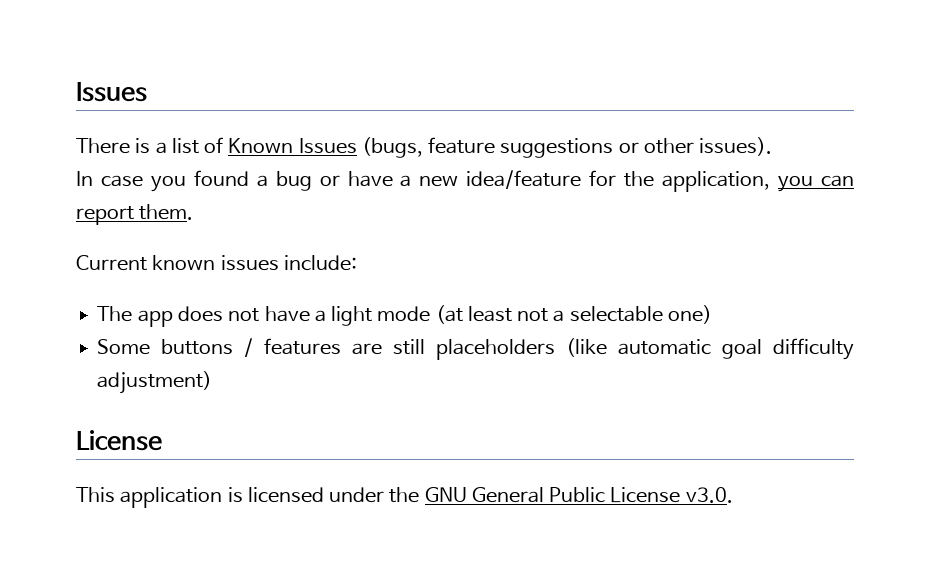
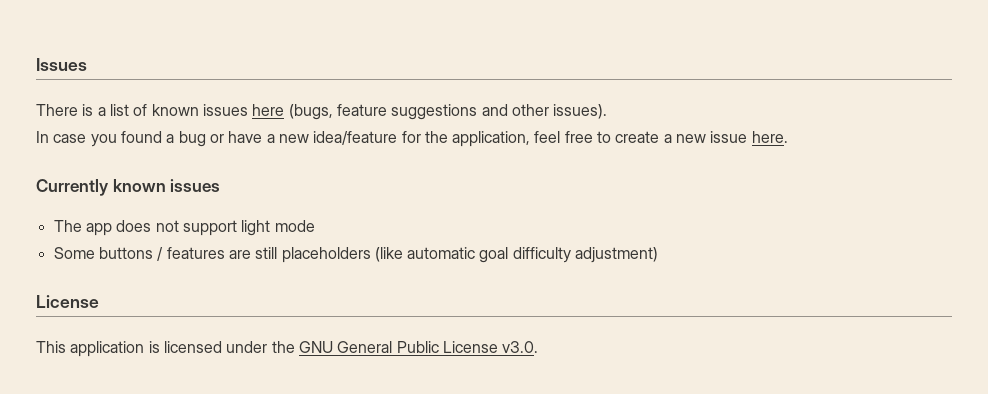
[228,138,357,154] Known Issues -> [151,104,285,116] known issues here
[618,142,639,153] or -> [481,104,508,116] and
[778,175,855,192] [76,204,194,225] [76,255,357,271] you can report them. // Current known issues include: -> [534,131,788,143] [36,179,221,196] feel free to create a new issue here. // Currently known issues
[264,306,326,322] have a -> [182,220,237,236] support
[435,305,712,324] (at least not a selectable one) -> (315, 226) none

